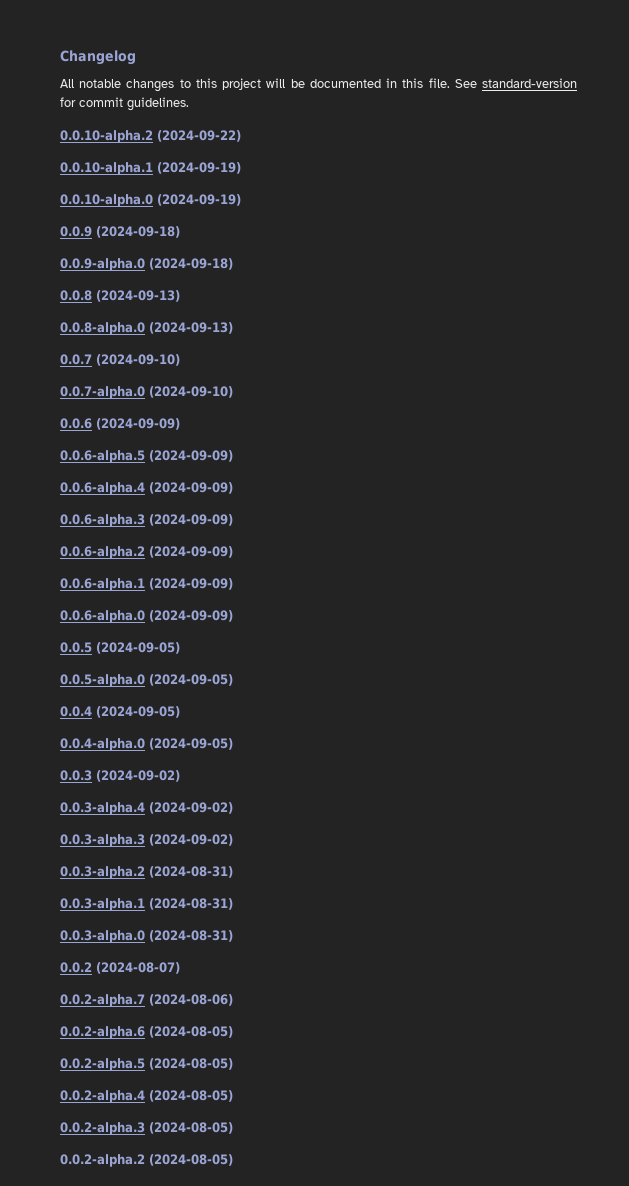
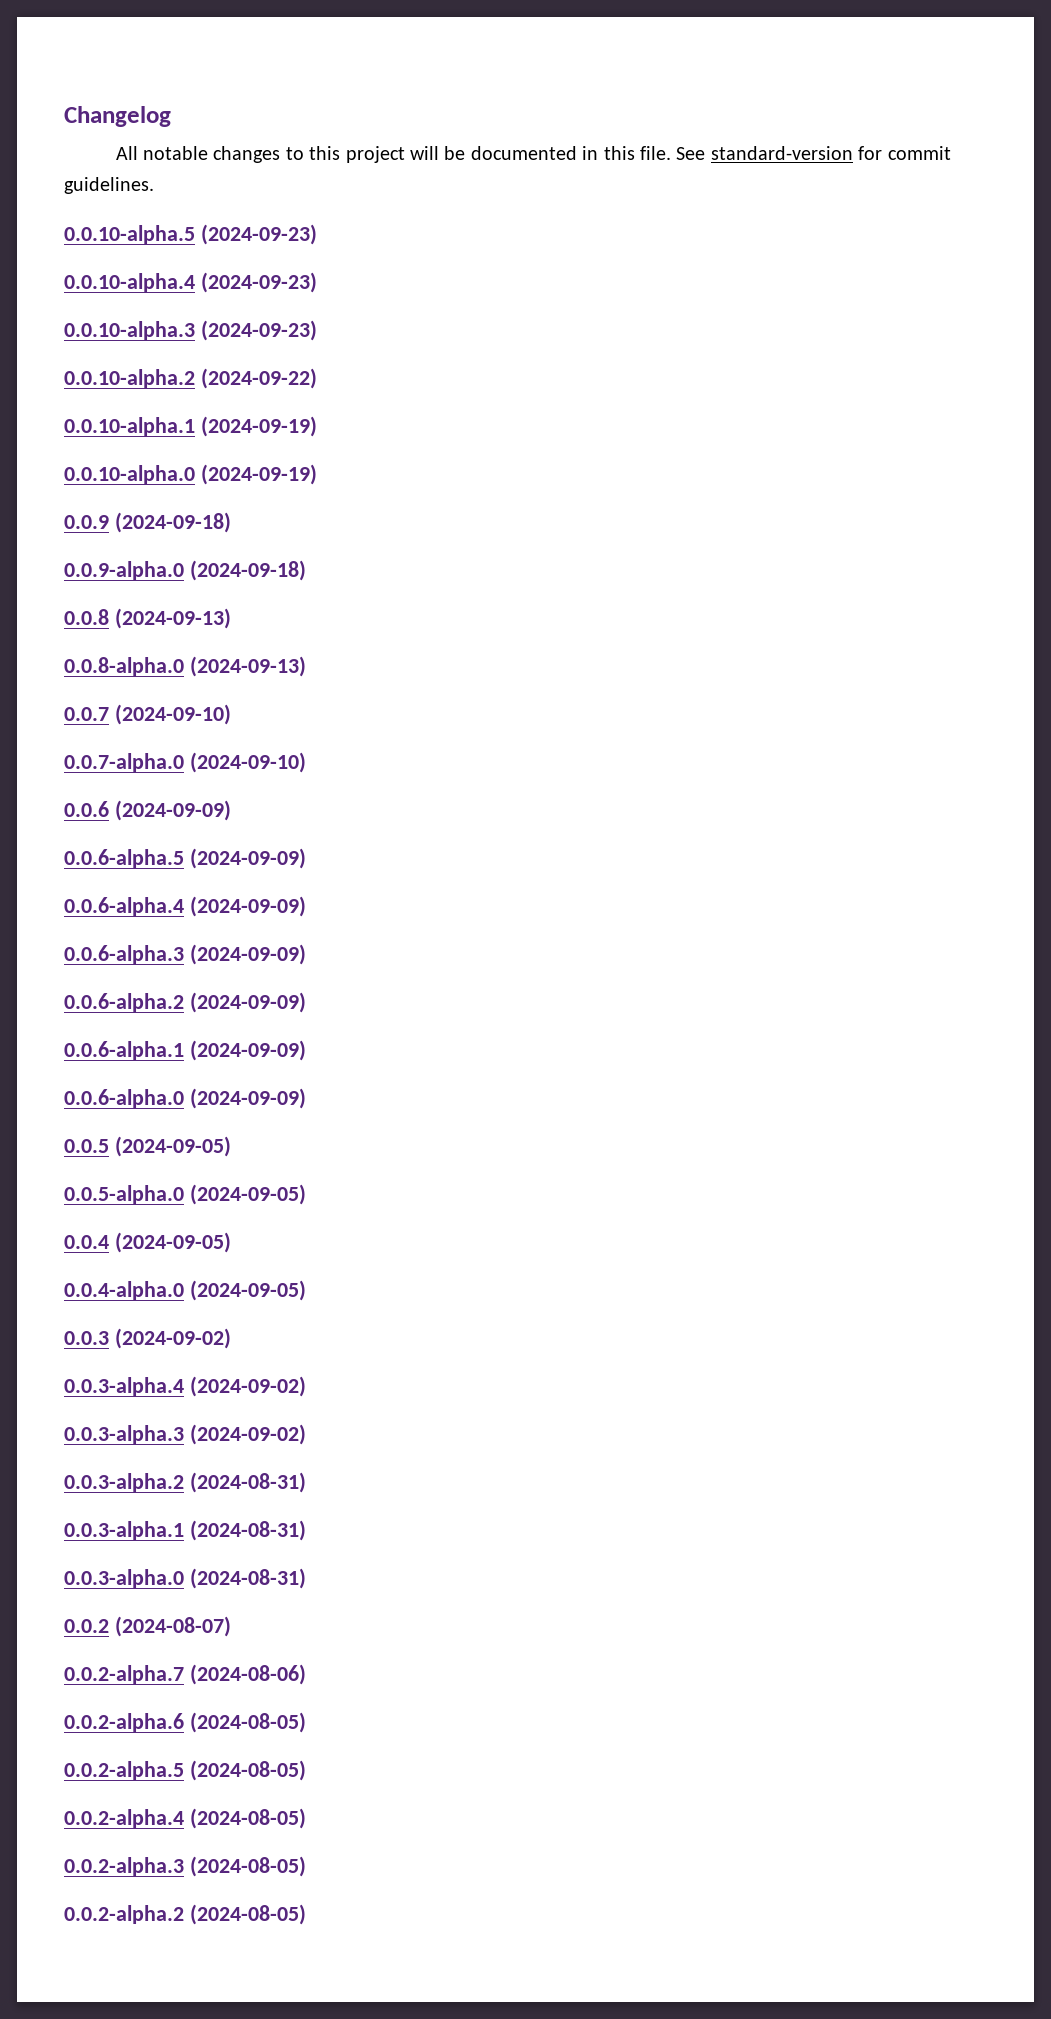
(189, 104) none -> [64,224,317,245] [64,272,317,293] [64,320,317,341] // 0.0.10-alpha.5 (2024-09-23) // 0.0.10-alpha.4 (2024-09-23) // 0.0.10-alpha.3 (2024-09-23)

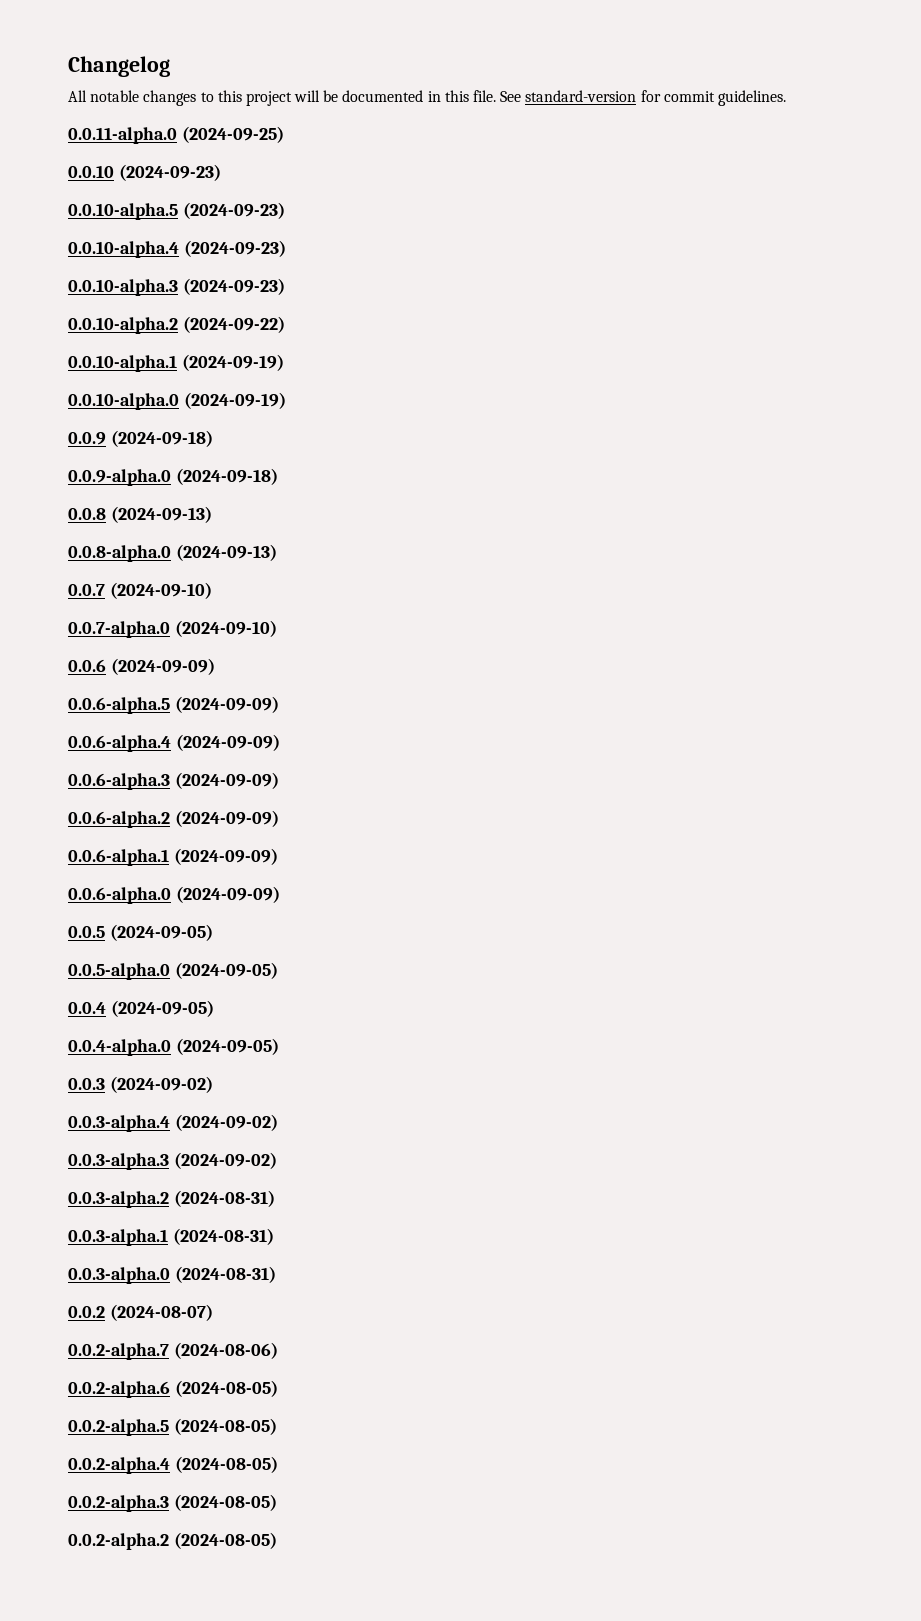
(154, 185) none -> [68,126,284,144] [68,164,221,181] // 0.0.11-alpha.0 (2024-09-25) // 0.0.10 (2024-09-23)

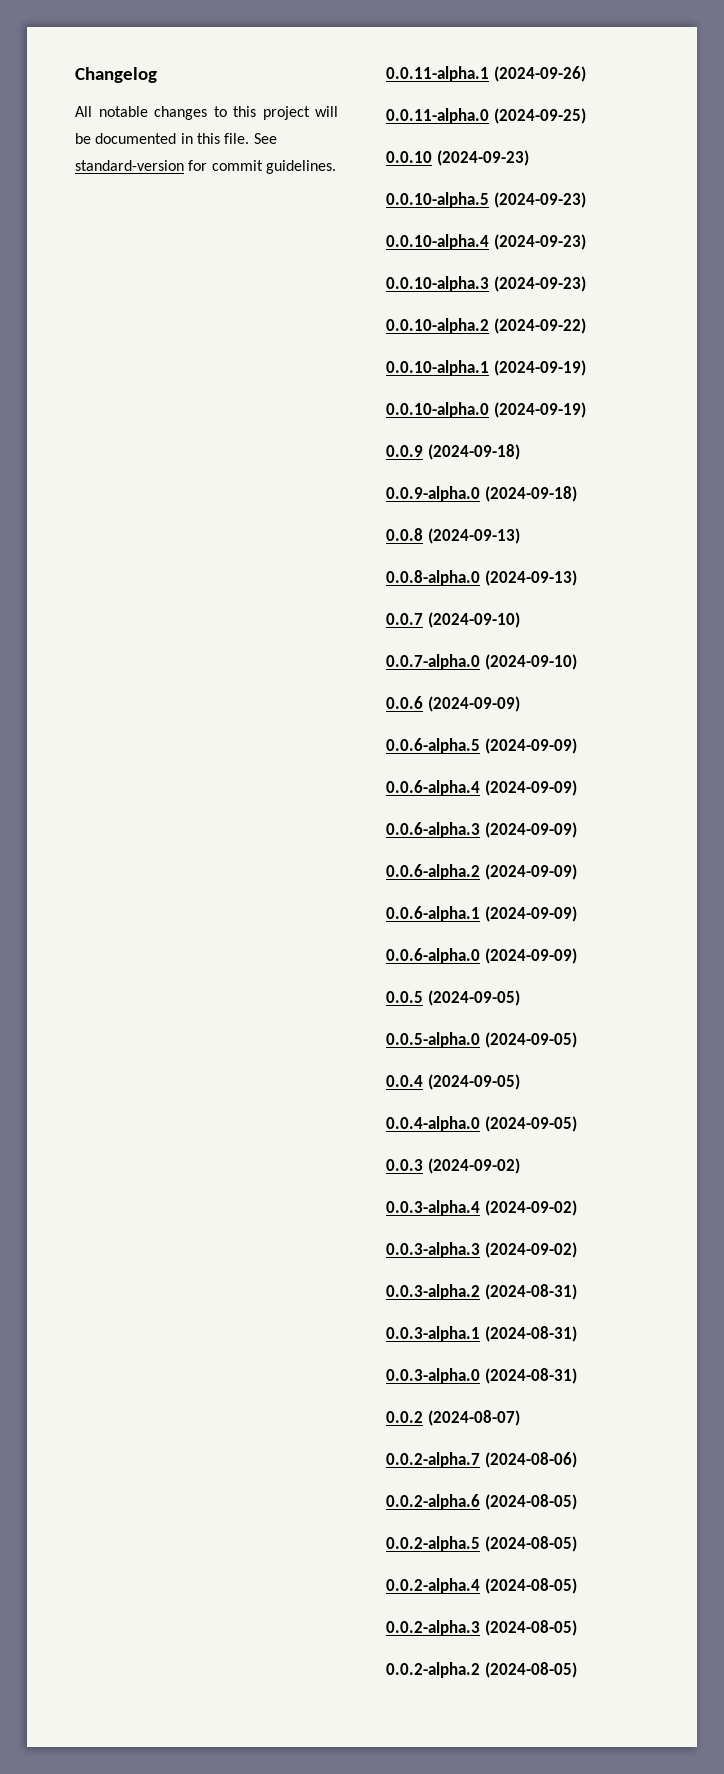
(786, 98) none -> [386,66,586,82] // 0.0.11-alpha.1 (2024-09-26)

